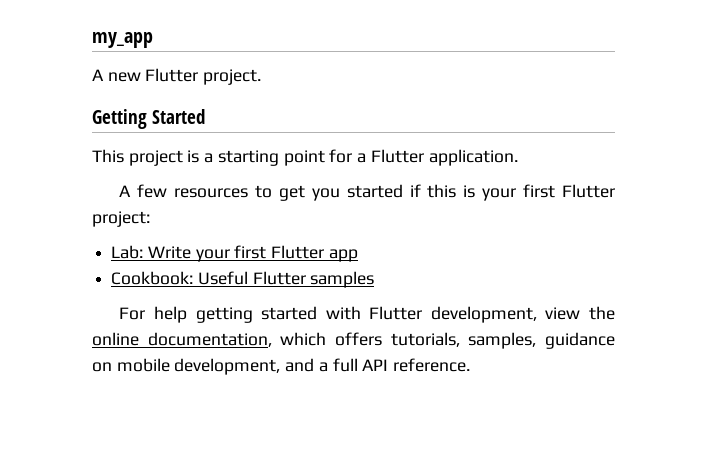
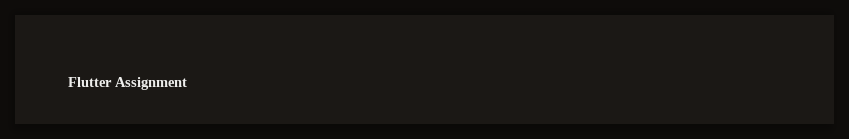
[92,32,153,48] [92,68,262,85] [92,109,205,129] [92,149,518,166] [119,184,615,201] [92,211,150,227] [111,245,358,262] [111,271,375,288] [119,306,615,323] [92,332,616,349] [92,358,471,375] my_app // A new Flutter project. // Getting Started // This project is a starting point for a Flutter application. // A few resources to get you started if this is your first Flutter project: // Lab: Write your first Flutter app // Cookbook: Useful Flutter samples // For help getting started with Flutter development, view the online documentation, which offers tutorials, samples, guidance on mobile development, and a full API reference. -> [68,77,187,90] Flutter Assignment

